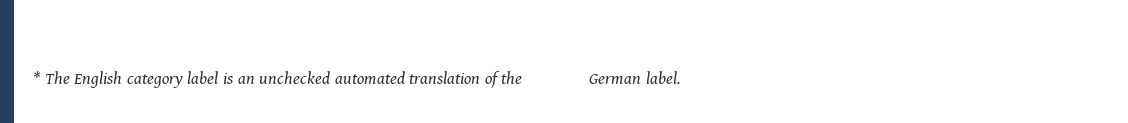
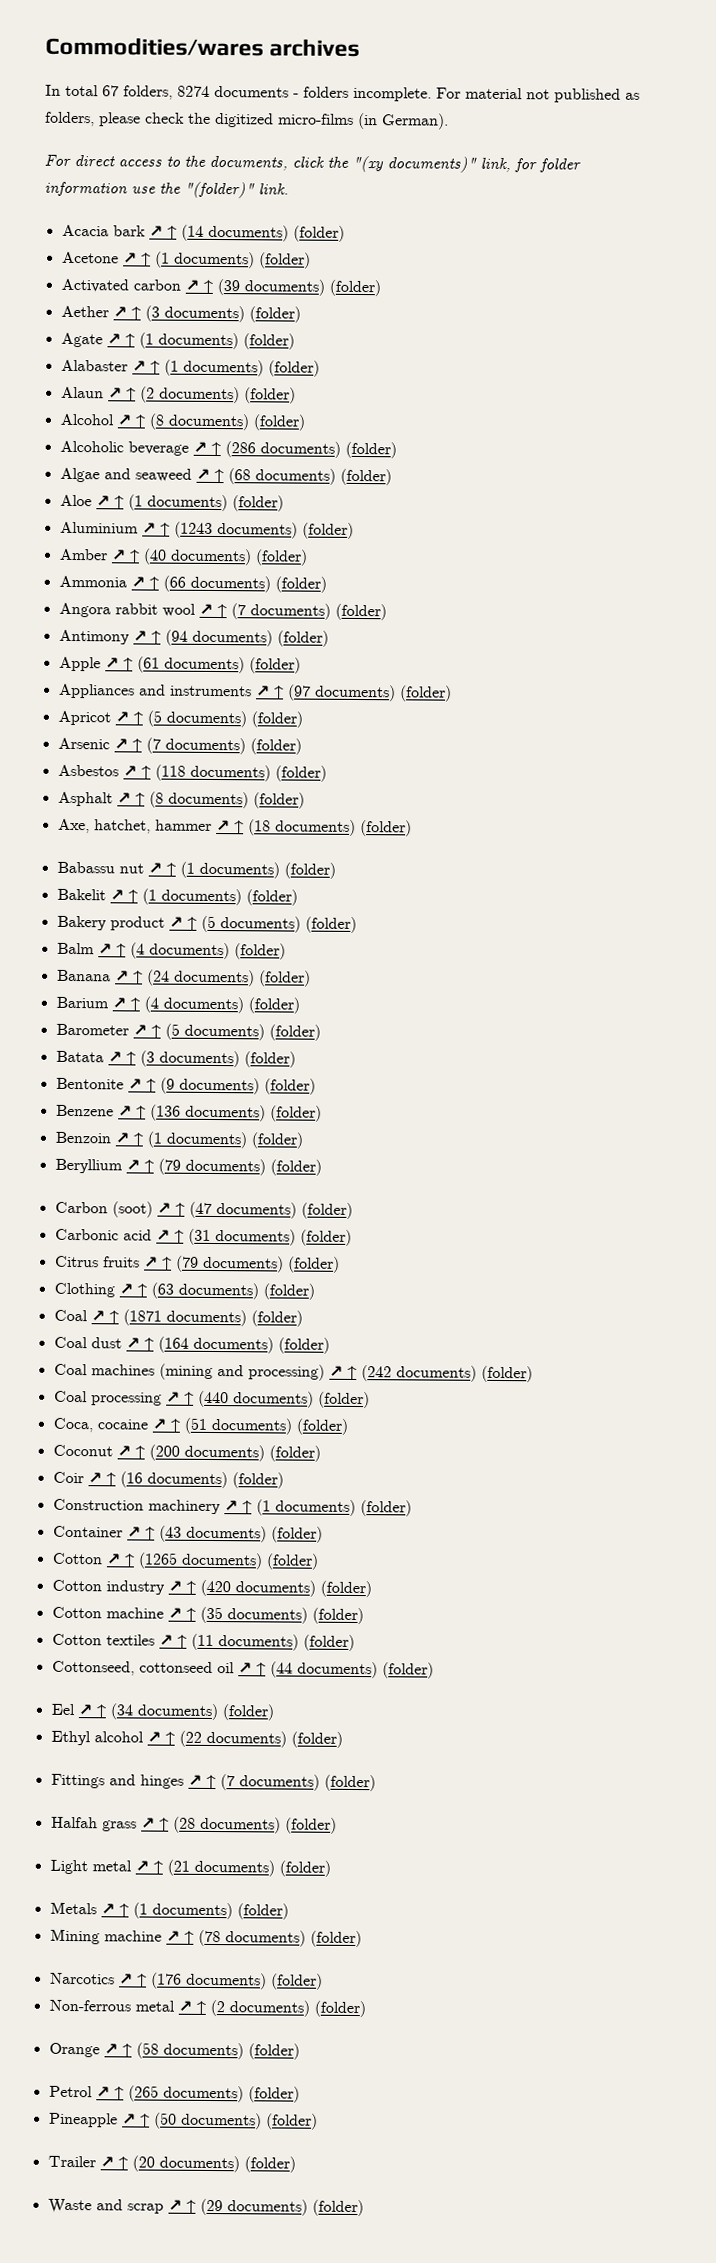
[33,71,681,88] * The English category label is an unchecked automated translation of the German label. -> [45,36,361,57] [45,84,640,103] [45,111,449,130] [44,154,581,173] [44,181,289,199] [61,224,345,242] [61,251,311,269] [60,278,381,297] [60,305,301,323] [60,332,295,350] [60,359,320,377] [60,386,296,404] [59,413,306,431] [59,440,397,459] [59,467,392,486] [59,494,284,512] [59,521,354,539] [58,548,308,566] [58,575,327,593] [58,602,387,621] [58,629,329,647] [58,656,301,674] [58,683,452,702] [57,710,303,728] [57,737,302,755] [57,764,327,782] [57,791,305,809] [57,818,412,837] [56,861,336,879] [56,888,298,906] [56,915,357,933] [56,942,286,960] [56,969,311,987] [55,996,300,1014] [55,1023,321,1041] [55,1050,296,1068] [55,1077,316,1095] [55,1104,322,1122] [54,1131,303,1149] [54,1158,322,1176] [54,1201,353,1219] [54,1228,352,1246] [54,1255,340,1273] [53,1282,315,1300] [53,1309,303,1327] [53,1336,330,1354] [53,1363,533,1383] [53,1390,370,1409] [52,1417,348,1435] [52,1444,321,1462] [52,1471,284,1489] [52,1498,412,1517] [52,1525,323,1543] [51,1552,319,1570] [51,1579,372,1598] [51,1606,364,1625] [51,1633,355,1651] [51,1660,434,1679] [50,1703,274,1721] [50,1730,343,1748] [50,1773,376,1792] [50,1816,337,1834] [49,1859,331,1877] [49,1901,289,1920] [49,1928,362,1948] [49,1972,323,1990] [48,1999,366,2018] [48,2042,300,2060] [48,2085,300,2103] [48,2112,318,2130] [47,2155,296,2173] [47,2198,364,2217] Commodities/wares archives // In total 67 folders, 8274 documents - folders incomplete. For material not published as folders, please check the digitized micro-films (in German). // For direct access to the documents, click the "(xy documents)" link, for folder information use the "(folder)" link. // Acacia bark ↗ ↑ (14 documents) (folder) // Acetone ↗ ↑ (1 documents) (folder) // Activated carbon ↗ ↑ (39 documents) (folder) // Aether ↗ ↑ (3 documents) (folder) // Agate ↗ ↑ (1 documents) (folder) // Alabaster ↗ ↑ (1 documents) (folder) // Alaun ↗ ↑ (2 documents) (folder) // Alcohol ↗ ↑ (8 documents) (folder) // Alcoholic beverage ↗ ↑ (286 documents) (folder) // Algae and seaweed ↗ ↑ (68 documents) (folder) // Aloe ↗ ↑ (1 documents) (folder) // Aluminium ↗ ↑ (1243 documents) (folder) // Amber ↗ ↑ (40 documents) (folder) // Ammonia ↗ ↑ (66 documents) (folder) // Angora rabbit wool ↗ ↑ (7 documents) (folder) // Antimony ↗ ↑ (94 documents) (folder) // Apple ↗ ↑ (61 documents) (folder) // Appliances and instruments ↗ ↑ (97 documents) (folder) // Apricot ↗ ↑ (5 documents) (folder) // Arsenic ↗ ↑ (7 documents) (folder) // Asbestos ↗ ↑ (118 documents) (folder) // Asphalt ↗ ↑ (8 documents) (folder) // Axe, hatchet, hammer ↗ ↑ (18 documents) (folder) // Babassu nut ↗ ↑ (1 documents) (folder) // Bakelit ↗ ↑ (1 documents) (folder) // Bakery product ↗ ↑ (5 documents) (folder) // Balm ↗ ↑ (4 documents) (folder) // Banana ↗ ↑ (24 documents) (folder) // Barium ↗ ↑ (4 documents) (folder) // Barometer ↗ ↑ (5 documents) (folder) // Batata ↗ ↑ (3 documents) (folder) // Bentonite ↗ ↑ (9 documents) (folder) // Benzene ↗ ↑ (136 documents) (folder) // Benzoin ↗ ↑ (1 documents) (folder) // Beryllium ↗ ↑ (79 documents) (folder) // Carbon (soot) ↗ ↑ (47 documents) (folder) // Carbonic acid ↗ ↑ (31 documents) (folder) // Citrus fruits ↗ ↑ (79 documents) (folder) // Clothing ↗ ↑ (63 documents) (folder) // Coal ↗ ↑ (1871 documents) (folder) // Coal dust ↗ ↑ (164 documents) (folder) // Coal machines (mining and processing) ↗ ↑ (242 documents) (folder) // Coal processing ↗ ↑ (440 documents) (folder) // Coca, cocaine ↗ ↑ (51 documents) (folder) // Coconut ↗ ↑ (200 documents) (folder) // Coir ↗ ↑ (16 documents) (folder) // Construction machinery ↗ ↑ (1 documents) (folder) // Container ↗ ↑ (43 documents) (folder) // Cotton ↗ ↑ (1265 documents) (folder) // Cotton industry ↗ ↑ (420 documents) (folder) // Cotton machine ↗ ↑ (35 documents) (folder) // Cotton textiles ↗ ↑ (11 documents) (folder) // Cottonseed, cottonseed oil ↗ ↑ (44 documents) (folder) // Eel ↗ ↑ (34 documents) (folder) // Ethyl alcohol ↗ ↑ (22 documents) (folder) // Fittings and hinges ↗ ↑ (7 documents) (folder) // Halfah grass ↗ ↑ (28 documents) (folder) // Light metal ↗ ↑ (21 documents) (folder) // Metals ↗ ↑ (1 documents) (folder) // Mining machine ↗ ↑ (78 documents) (folder) // Narcotics ↗ ↑ (176 documents) (folder) // Non-ferrous metal ↗ ↑ (2 documents) (folder) // Orange ↗ ↑ (58 documents) (folder) // Petrol ↗ ↑ (265 documents) (folder) // Pineapple ↗ ↑ (50 documents) (folder) // Trailer ↗ ↑ (20 documents) (folder) // Waste and scrap ↗ ↑ (29 documents) (folder)

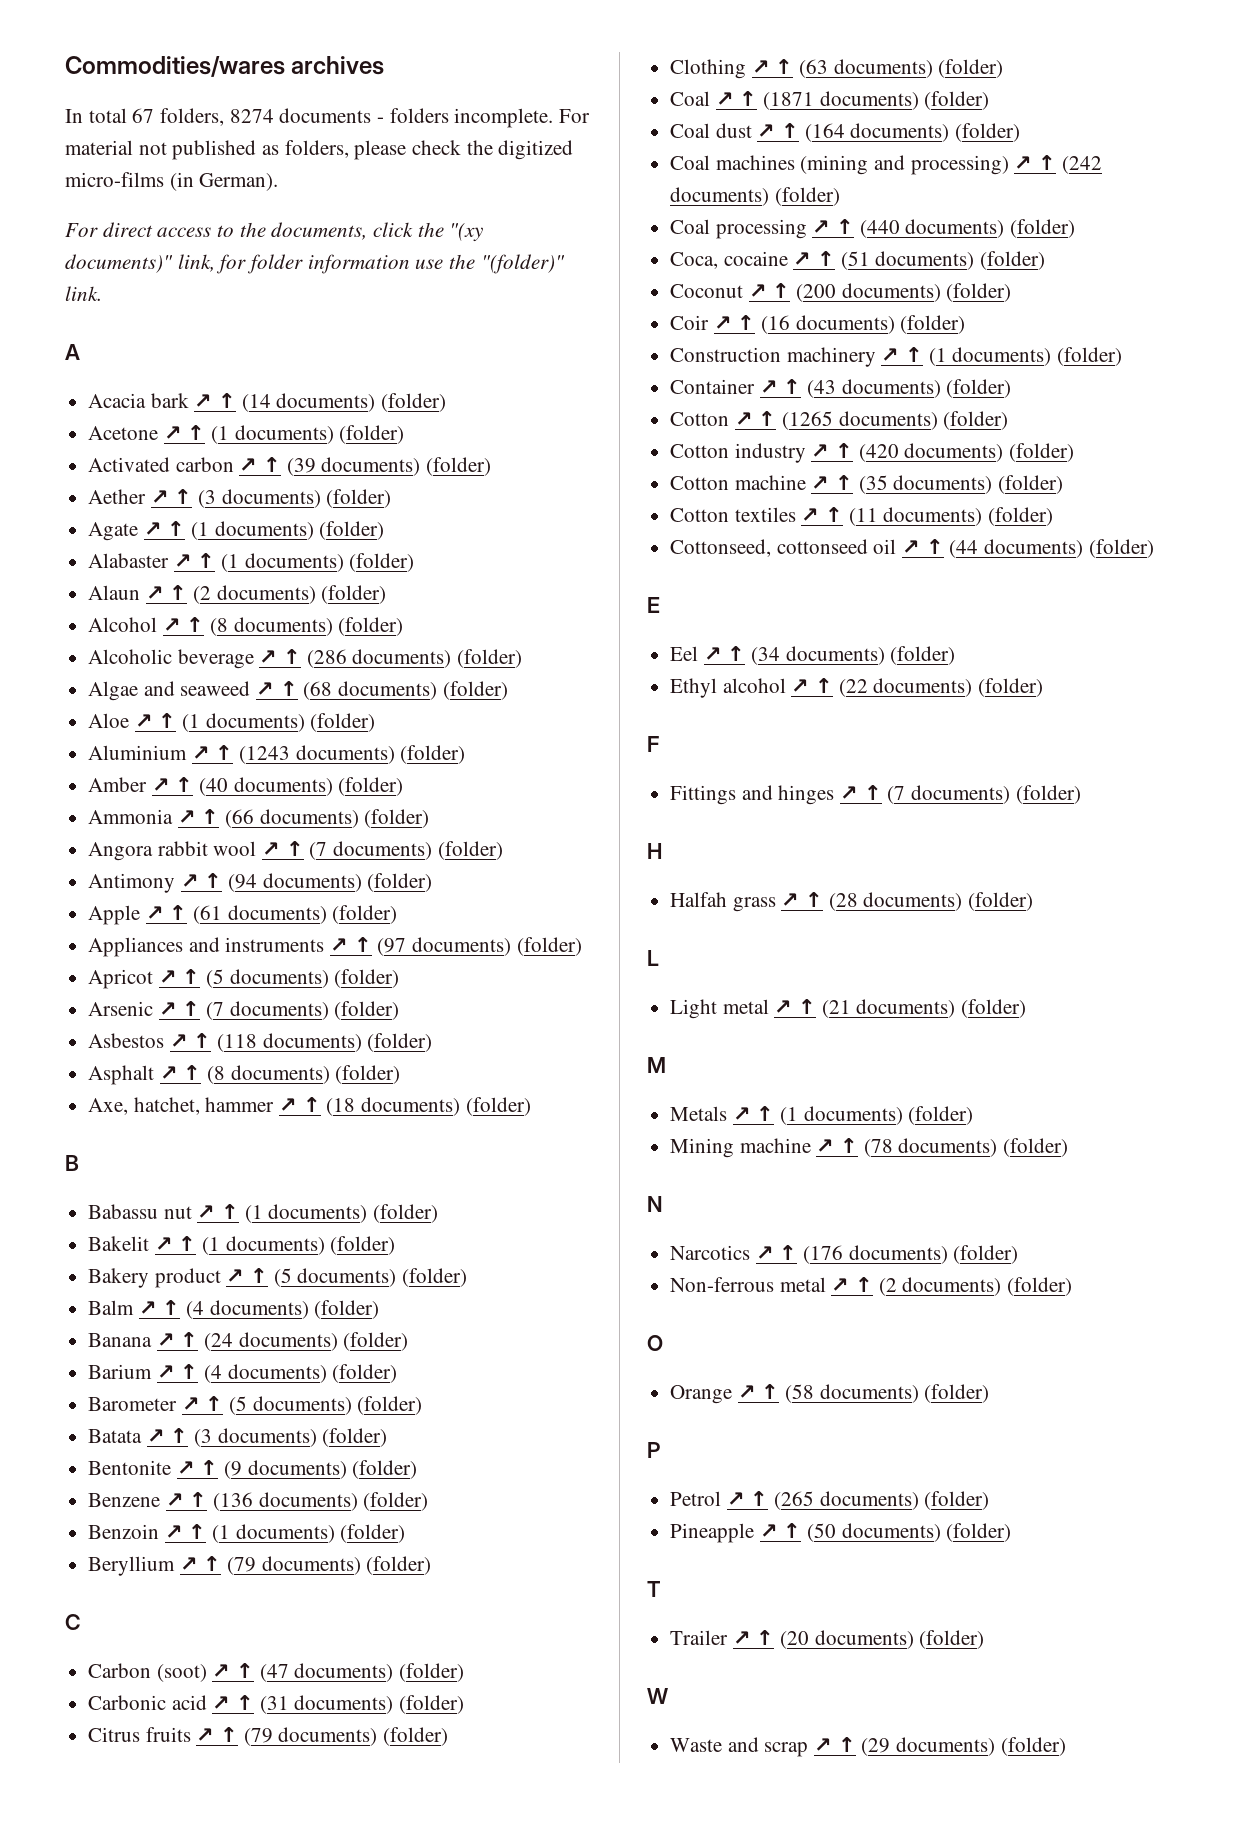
(289, 189) none -> [65,344,80,360] // A
(412, 828) none -> [65,1155,79,1171] // B
(322, 1167) none -> [65,1614,81,1630] // C
(434, 1670) none -> [647,597,660,613] // E
(343, 1739) none -> [647,736,659,752] // F
(376, 1783) none -> [647,843,662,859] // H
(337, 1825) none -> [647,950,659,966] // L
(331, 1868) none -> [647,1057,666,1073] // M
(362, 1939) none -> [647,1196,662,1212] // N
(366, 2009) none -> [647,1335,663,1351] // O
(300, 2051) none -> [647,1442,660,1458] // P
(318, 2121) none -> [647,1581,660,1597] // T
(296, 2164) none -> [647,1688,668,1704] // W

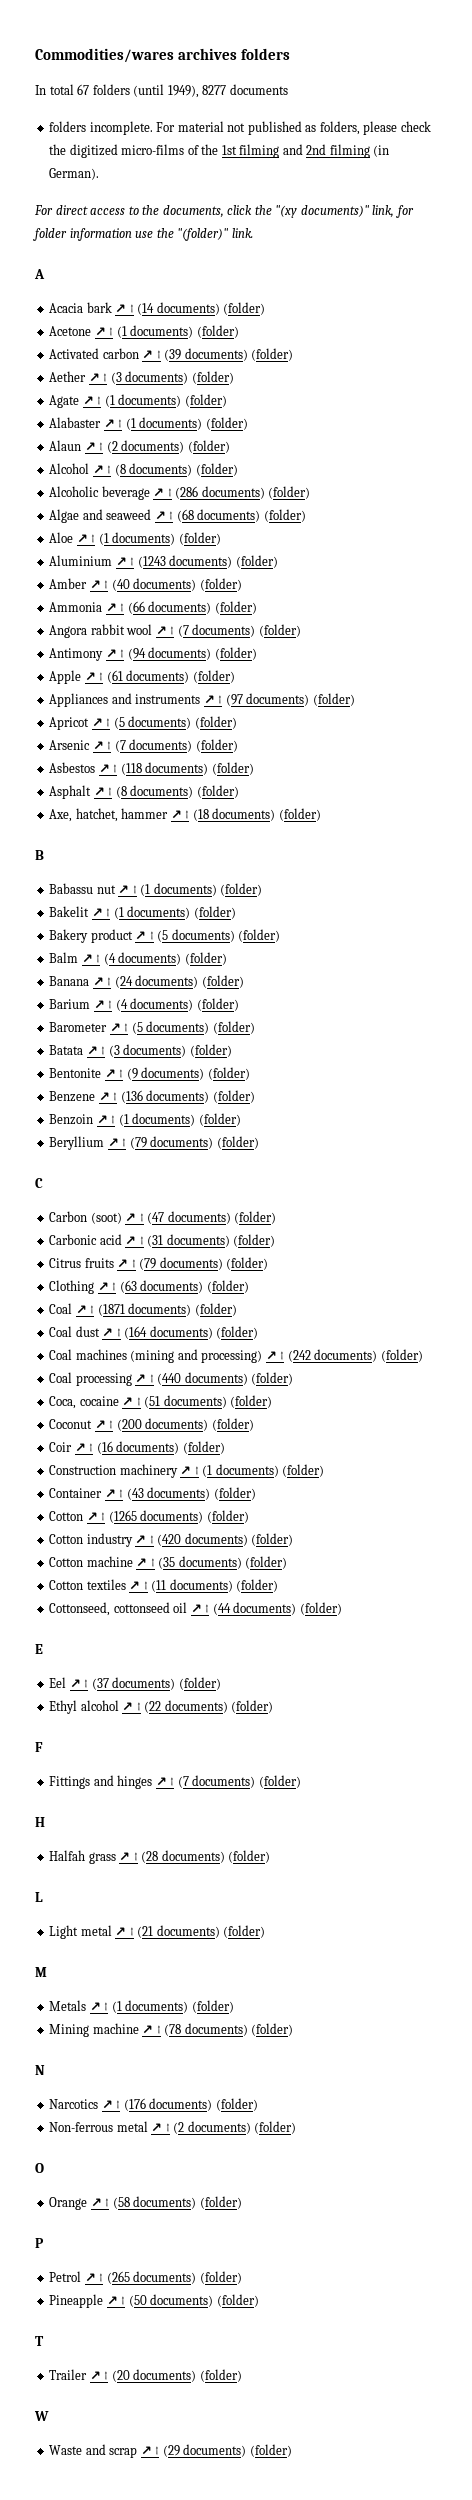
(385, 65) none -> [241,48,291,60] folders
[160,108,274,126] folders, 8274 -> [92,84,227,98] folders (until 1949), 8277
[377,117,385,123] - -> (288, 89) //
(164, 179) none -> [187,144,370,158] of the 1st filming and 2nd filming
[751,647,781,665] (34 -> [91,1678,109,1690] (37

